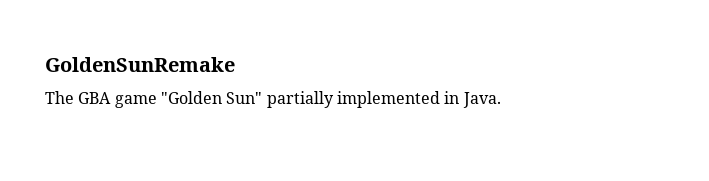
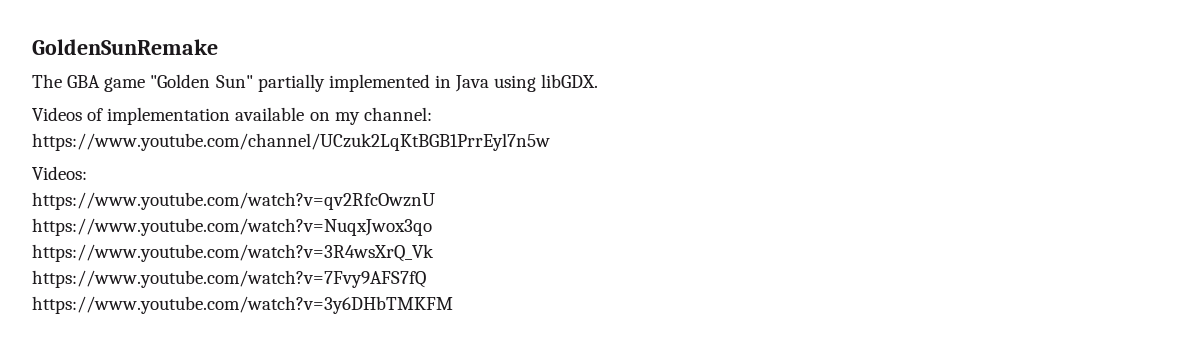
[462,92,501,108] Java. -> [455,74,599,92] [32,107,432,125] [32,133,550,151] [32,166,87,180] [32,192,435,210] [32,218,432,236] [32,244,434,262] [32,270,426,288] [32,296,453,314] Java using libGDX. // Videos of implementation available on my channel: // https://www.youtube.com/channel/UCzuk2LqKtBGB1PrrEyl7n5w // Videos: // https://www.youtube.com/watch?v=qv2RfcOwznU // https://www.youtube.com/watch?v=NuqxJwox3qo // https://www.youtube.com/watch?v=3R4wsXrQ_Vk // https://www.youtube.com/watch?v=7Fvy9AFS7fQ // https://www.youtube.com/watch?v=3y6DHbTMKFM

